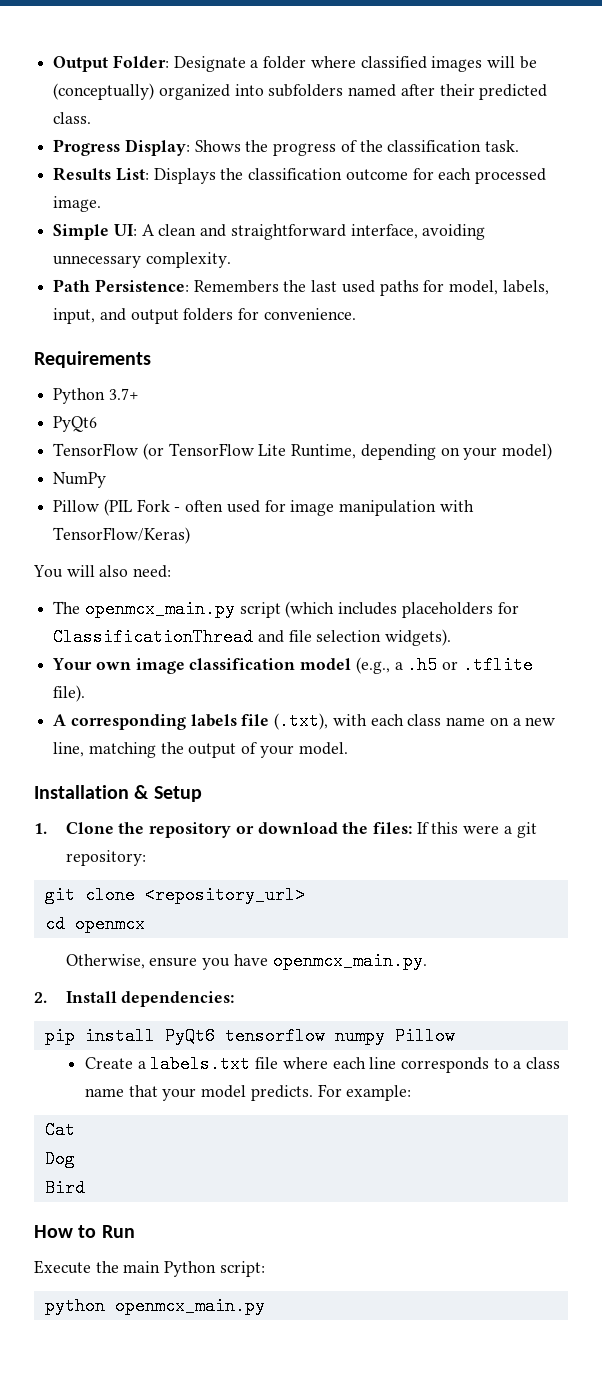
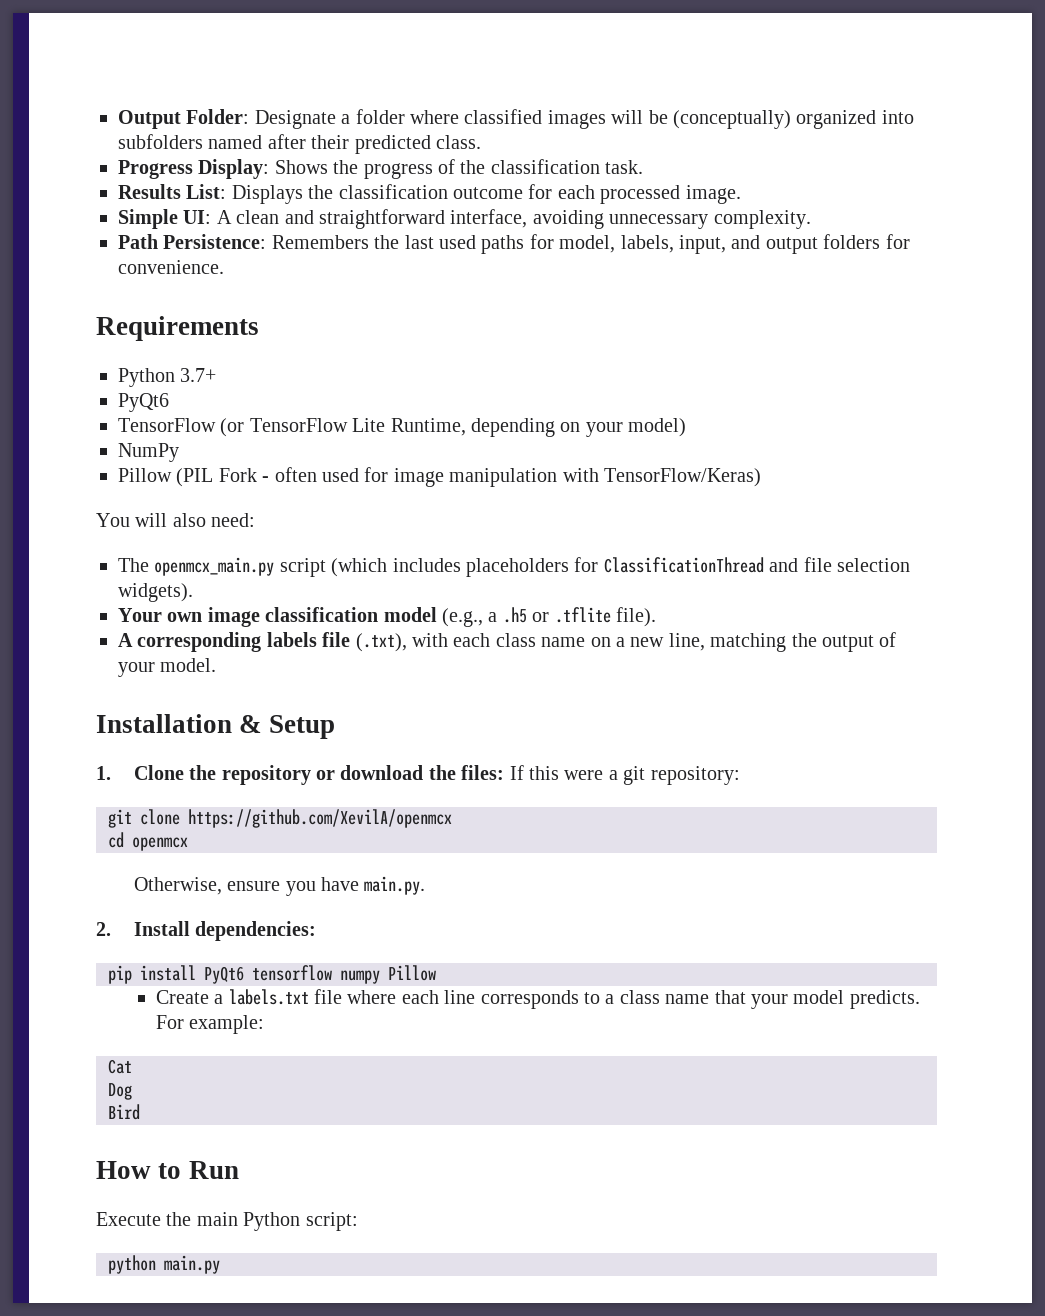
[144,886,305,904] <repository_url> -> [188,809,452,828] https://github.com/XevilA/openmcx
[272,952,427,970] openmcx_main.py. -> [364,876,426,895] main.py.
[114,1297,265,1315] openmcx_main.py -> [164,1255,220,1274] main.py

